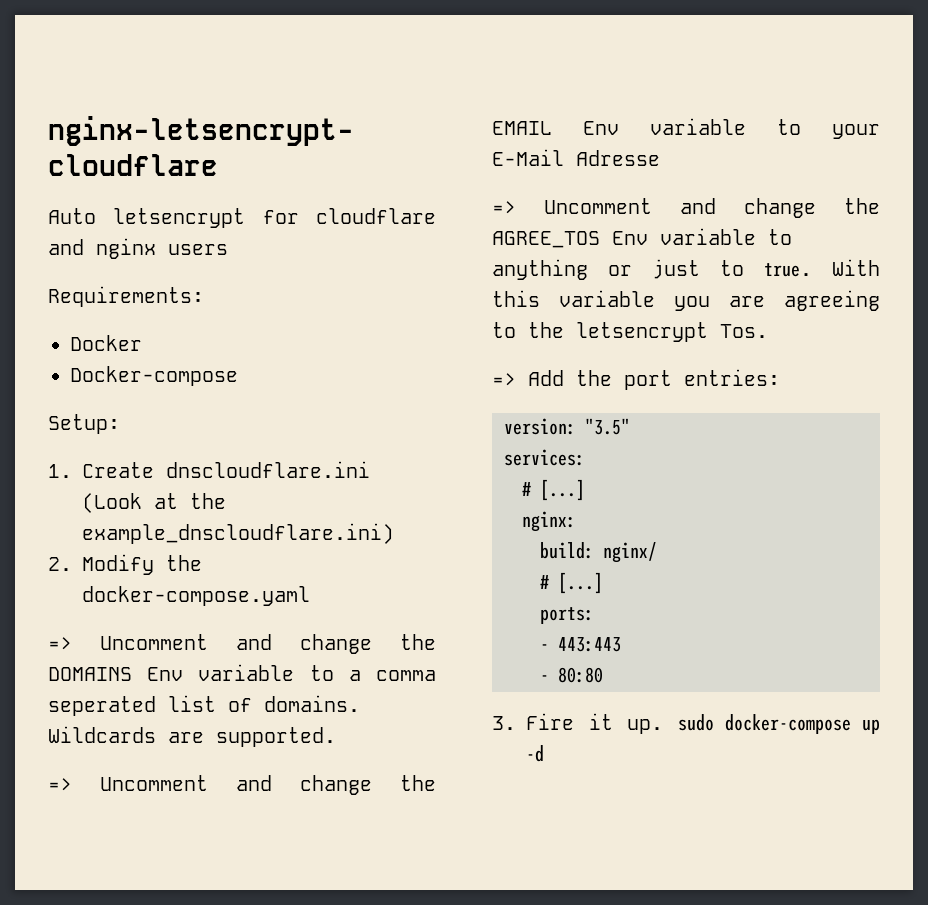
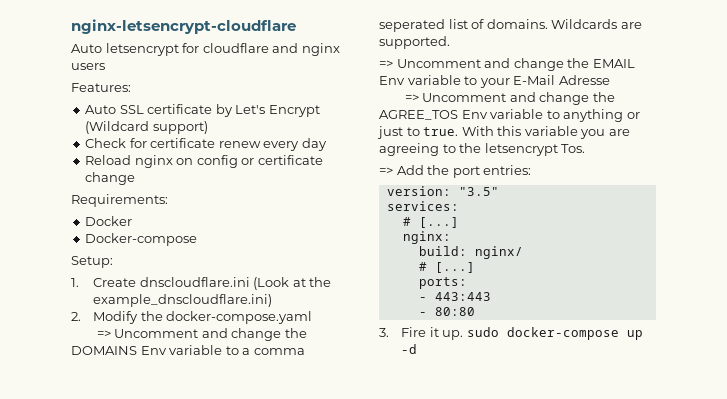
(228, 249) none -> [71,83,131,92] [85,104,320,117] [85,121,208,134] [85,138,327,151] [85,155,323,168] [85,172,136,185] // Features: // Auto SSL certificate by Let's Encrypt (Wildcard support) // Check for certificate renew every day // Reload nginx on config or certificate change

